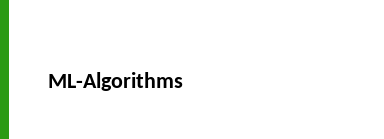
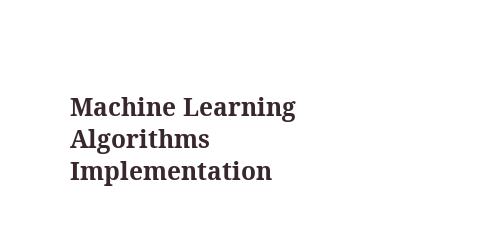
[48,72,183,91] ML-Algorithms -> [70,97,296,122] [70,129,210,154] [70,161,272,186] Machine Learning Algorithms Implementation

